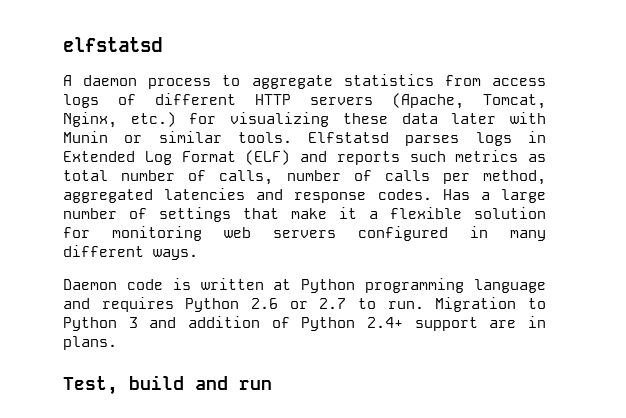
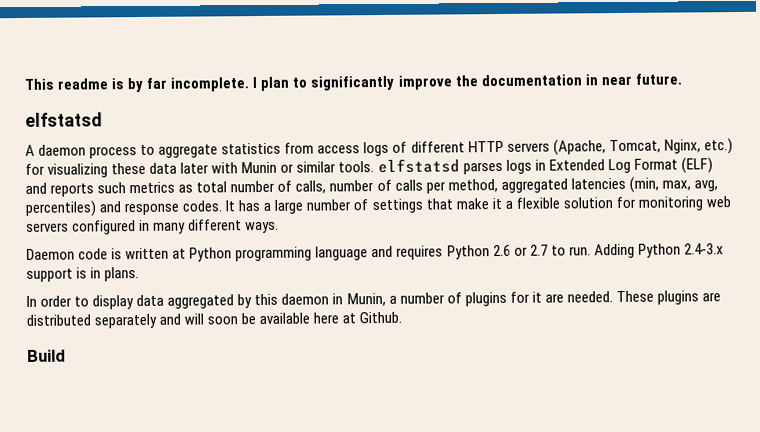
(63, 44) none -> [24,73,682,93] This readme is by far incomplete. I plan to significantly improve the documentation in near future. //
[308,132,390,143] Elfstatsd -> [377,158,460,174] elfstatsd
(246, 194) none -> [628,176,718,193] [25,200,96,217] (min, max, avg, percentiles)
[442,189,470,200] Has -> [225,199,261,212] It has
[435,297,546,312] [63,316,546,331] [63,336,117,350] [63,375,272,395] Migration to Python 3 and addition of Python 2.4+ support are in plans. // Test, build and run -> [593,243,724,259] [26,267,140,282] [26,290,722,310] [26,311,403,329] [27,349,66,362] Adding Python 2.4-3.x support is in plans. // In order to display data aggregated by this daemon in Munin, a number of plugins for it are needed. These plugins are distributed separately and will soon be available here at Github. // Build

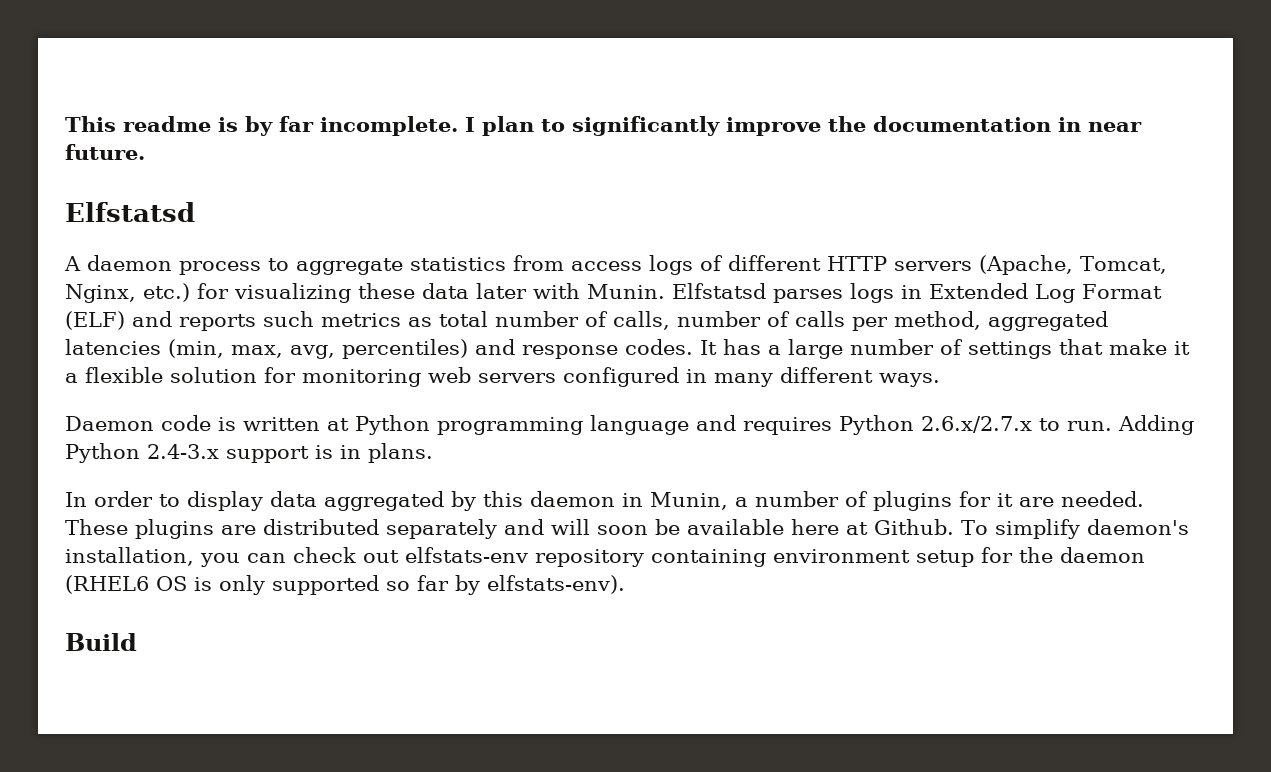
[25,112,102,127] elfstatsd -> [65,202,195,222] Elfstatsd
[241,158,460,174] Munin or similar tools. elfstatsd -> [587,283,766,299] Munin. Elfstatsd
[492,244,548,257] 2.6 or 2.7 -> [921,416,1032,433] 2.6.x/2.7.x
(403, 317) none -> [961,519,1189,539] [65,547,1145,567] [65,575,625,595] To simplify daemon's installation, you can check out elfstats-env repository containing environment setup for the daemon (RHEL6 OS is only supported so far by elfstats-env).

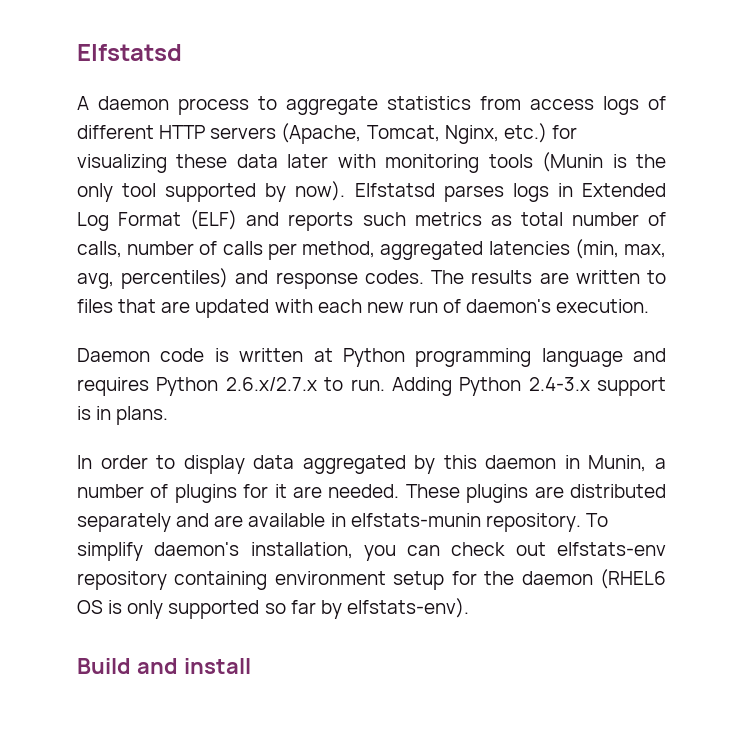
[65,116,1142,136] [65,144,145,160] This readme is by far incomplete. I plan to significantly improve the documentation in near future. // -> (77, 52) none
[587,284,665,299] Munin. -> [385,152,667,173] [77,181,346,202] monitoring tools (Munin is the only tool supported by now).
[700,339,1190,359] [65,367,940,387] It has a large number of settings that make it a flexible solution for monitoring web servers configured in many different ways. -> [431,270,666,284] [77,299,650,318] The results are written to files that are updated with each new run of daemon's execution.
[551,519,954,535] will soon be available here at Github. -> [214,513,581,532] are available in elfstats-munin repository.
(137, 642) none -> [136,658,251,674] and install

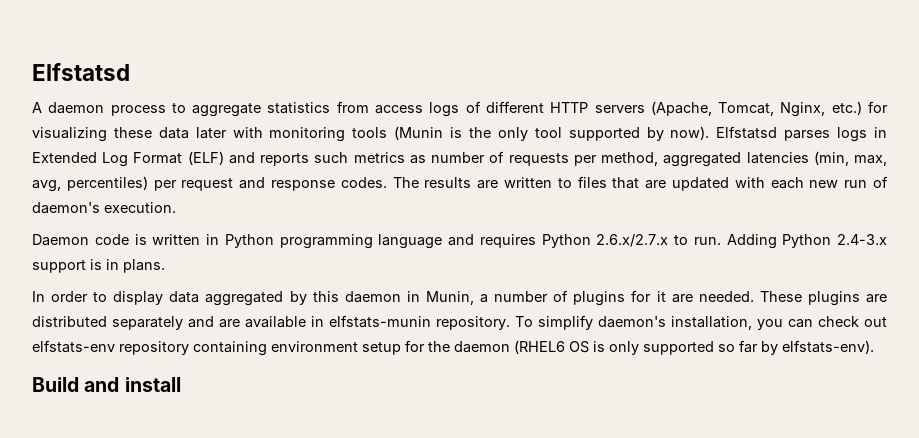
[520,212,667,226] [77,241,263,258] total number of calls, number of calls -> [431,151,569,166] number of requests
(229, 278) none -> [153,178,234,191] per request
[313,348,333,362] at -> [206,234,219,245] in

